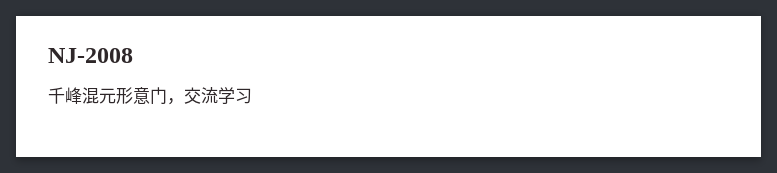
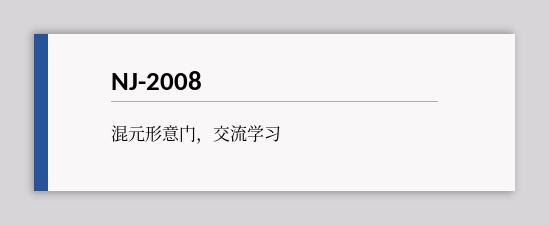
[48,87,82,104] 千峰 -> (202, 80) none

